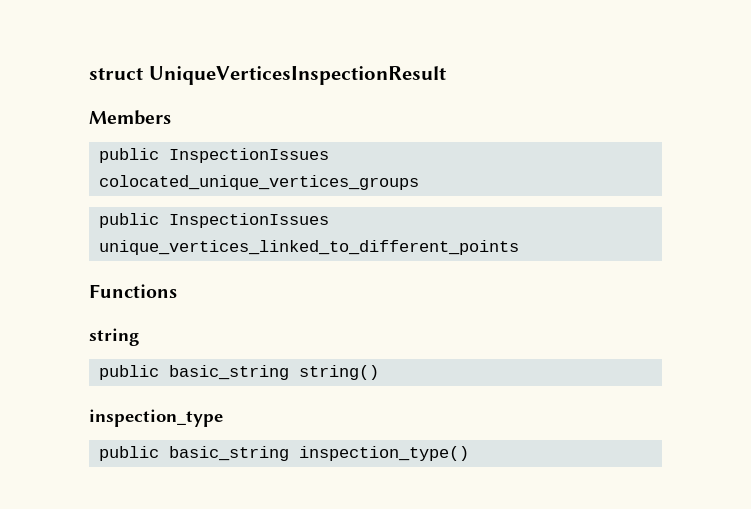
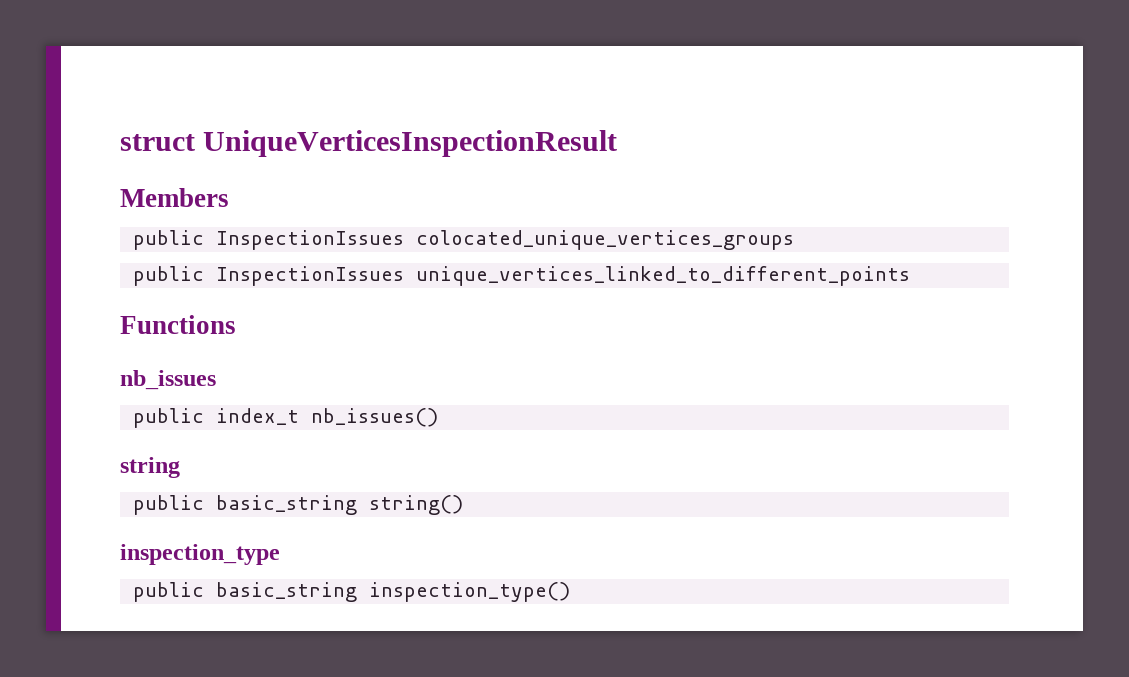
(177, 291) none -> [120,370,216,390] [132,408,438,428] // nb_issues // public index_t nb_issues()

